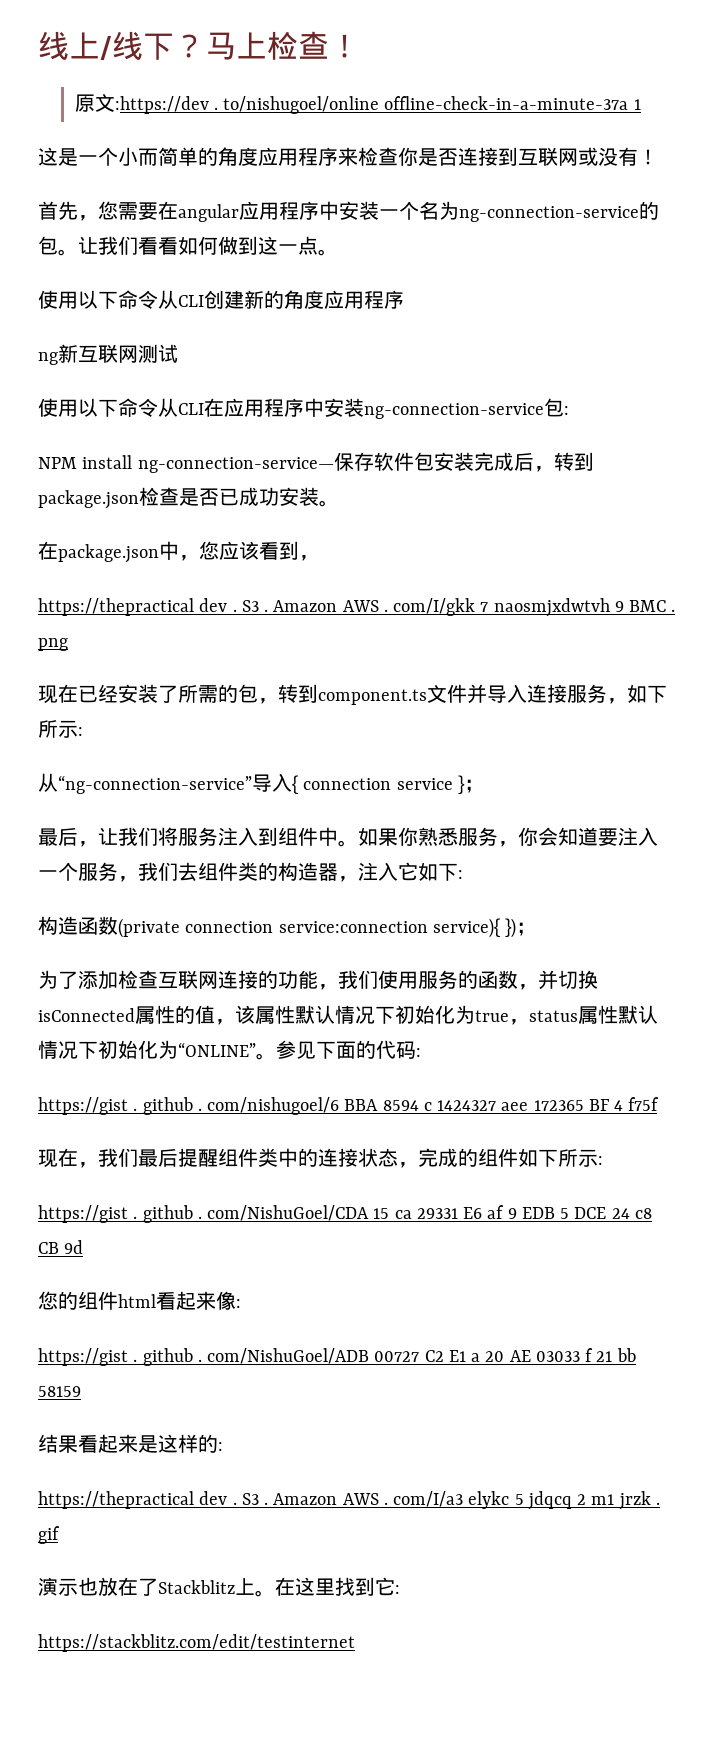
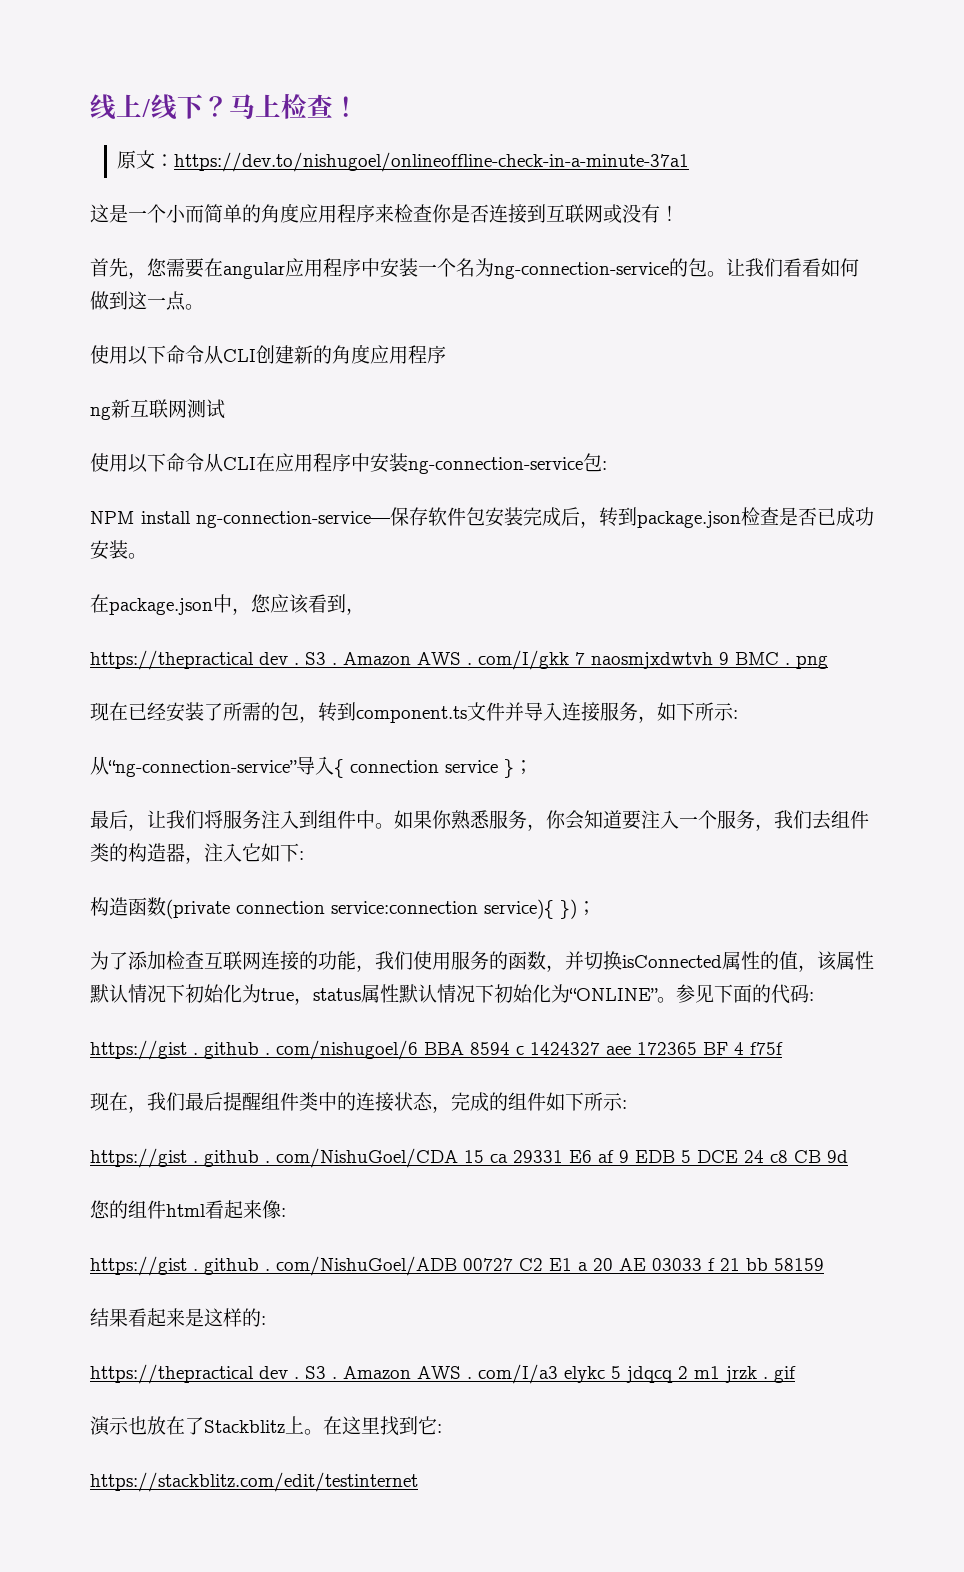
[114,96,641,114] :https://dev . to/nishugoel/online offline-check-in-a-minute-37a 1 -> [155,152,690,172] ：https://dev.to/nishugoel/onlineoffline-check-in-a-minute-37a1

